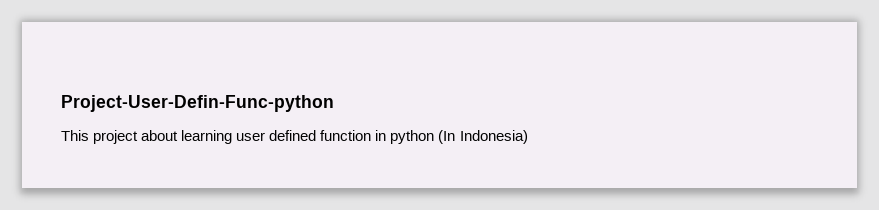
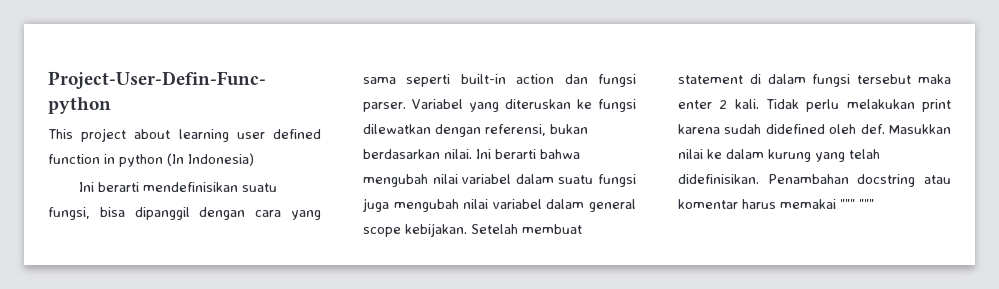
(528, 137) none -> [79,182,278,192] [48,207,321,220] [363,74,636,87] [363,99,636,112] [363,124,588,137] [363,149,580,159] [363,174,636,187] [363,198,636,212] [363,223,582,237] [678,74,951,87] [678,99,951,112] [678,124,951,134] [678,149,880,162] [678,174,951,187] [678,199,874,209] // Ini berarti mendefinisikan suatu fungsi, bisa dipanggil dengan cara yang sama seperti built-in action dan fungsi parser. Variabel yang diteruskan ke fungsi dilewatkan dengan referensi, bukan berdasarkan nilai. Ini berarti bahwa mengubah nilai variabel dalam suatu fungsi juga mengubah nilai variabel dalam general scope kebijakan. Setelah membuat statement di dalam fungsi tersebut maka enter 2 kali. Tidak perlu melakukan print karena sudah didefined oleh def. Masukkan nilai ke dalam kurung yang telah didefinisikan. Penambahan docstring atau komentar harus memakai """ """

